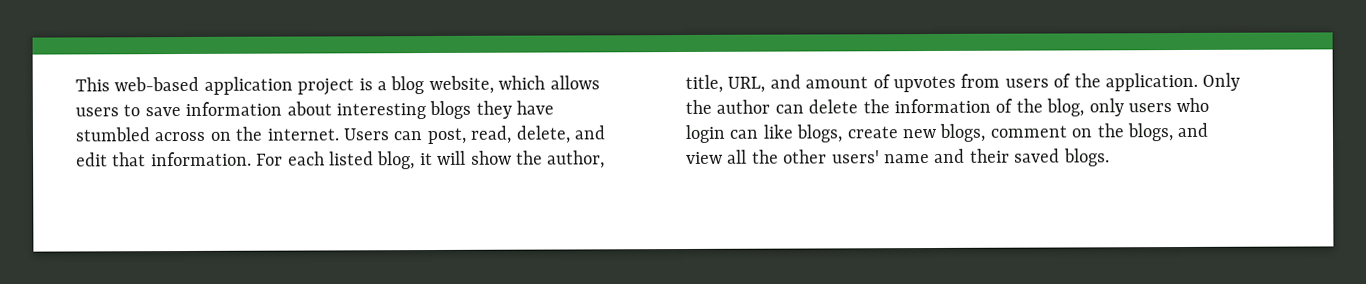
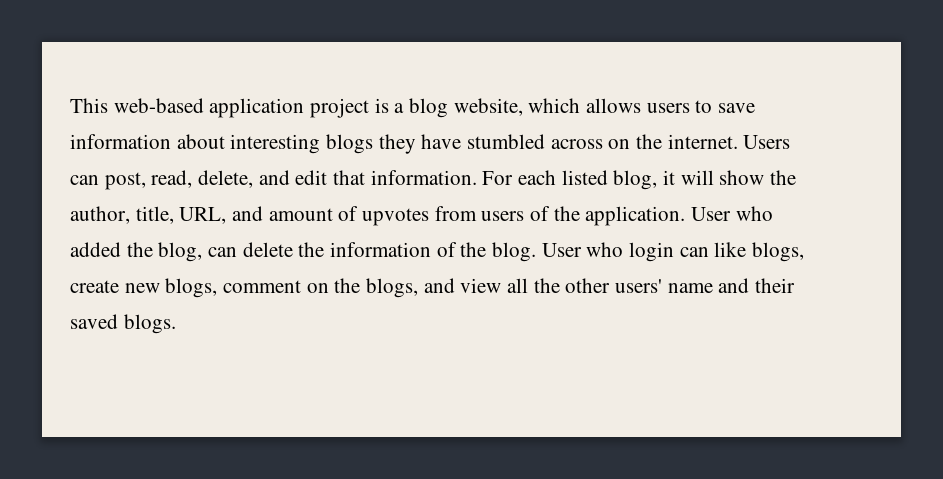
[1202,72,1241,91] [685,99,771,114] Only the author -> [691,206,773,221] [70,242,203,262] User who added the blog,
[1046,98,1172,117] blog, only users -> [492,242,582,262] blog. User

